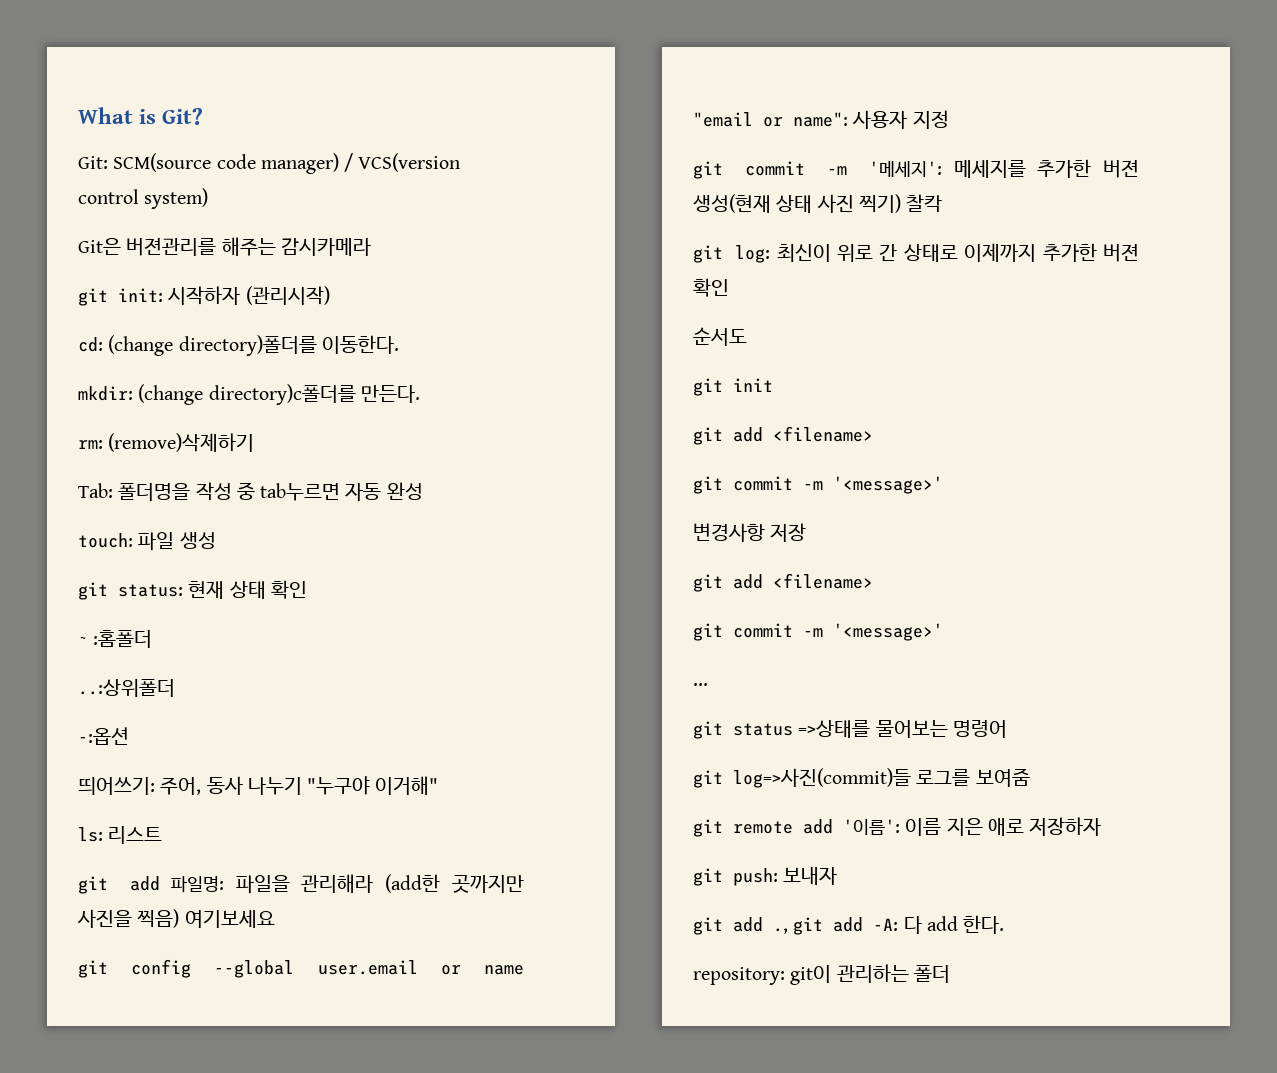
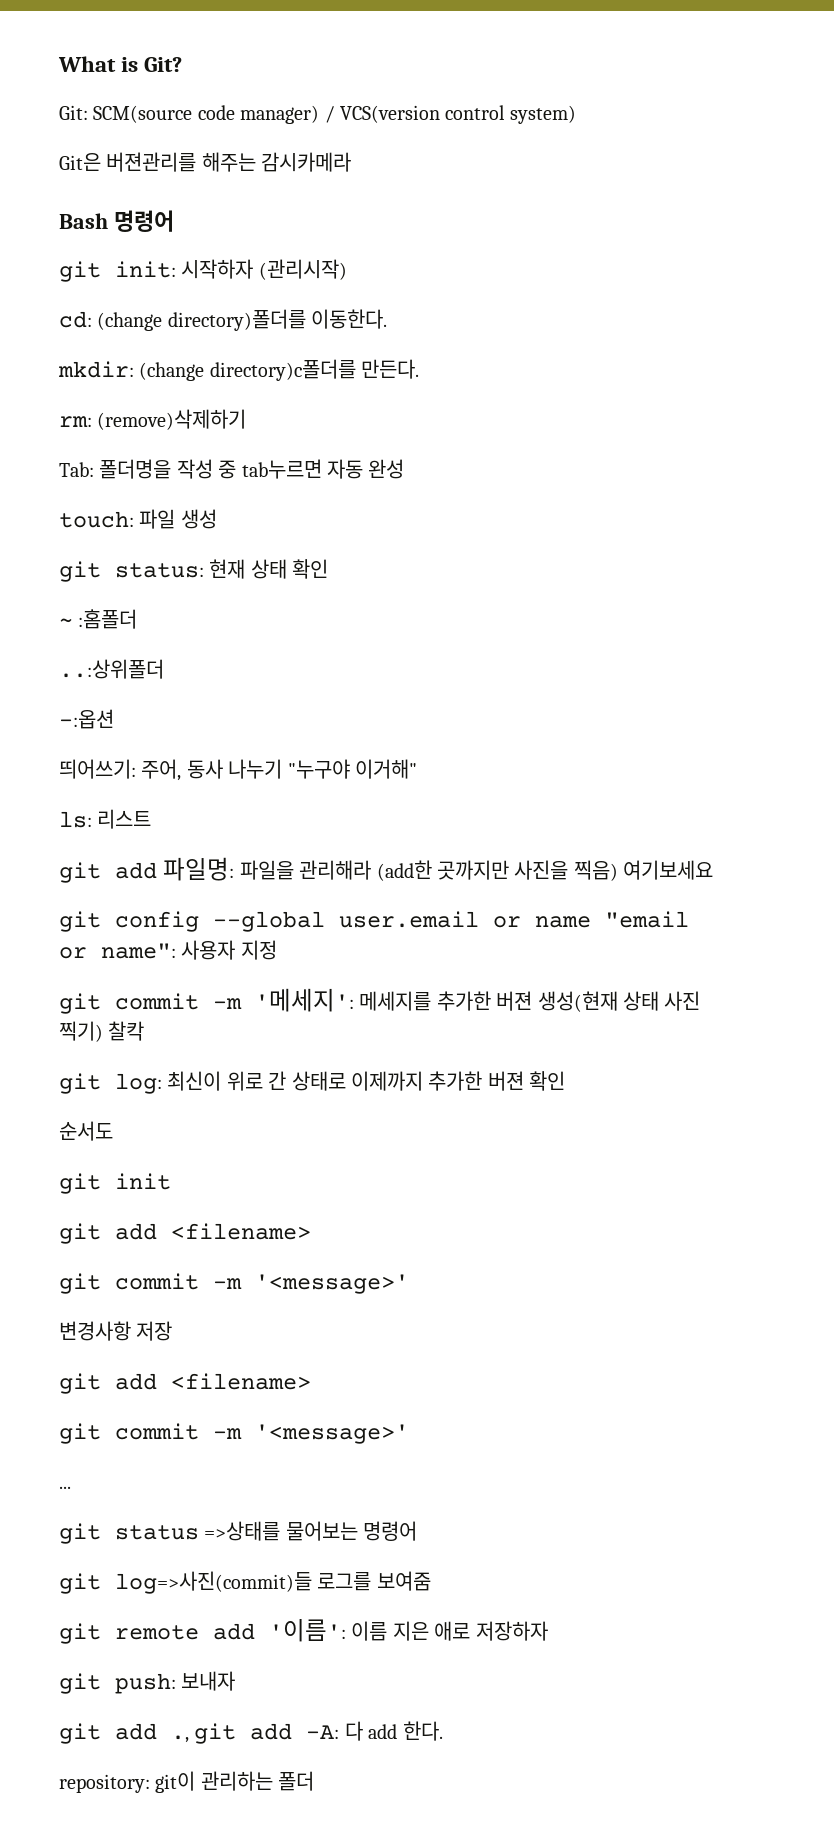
(371, 247) none -> [59,210,174,232] // Bash 명령어

